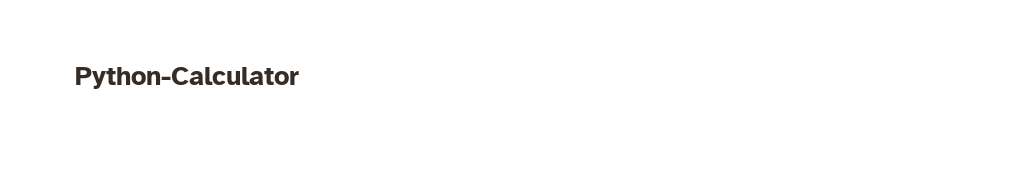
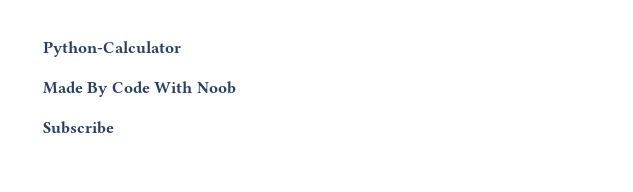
(299, 78) none -> [43,81,236,97] [43,121,114,134] // Made By Code With Noob // Subscribe

